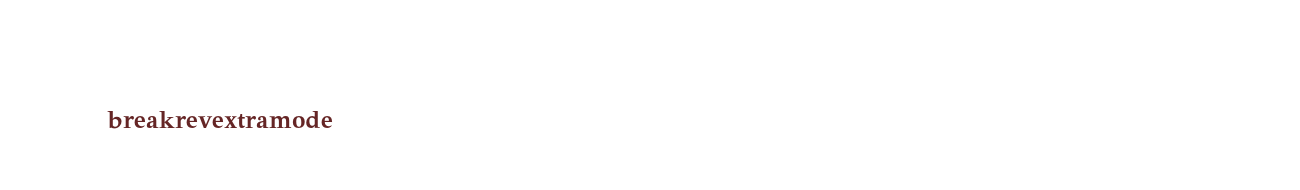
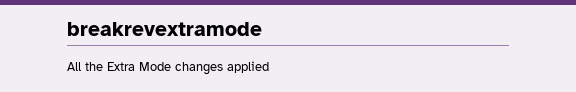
(333, 120) none -> [67,61,269,75] // All the Extra Mode changes applied

